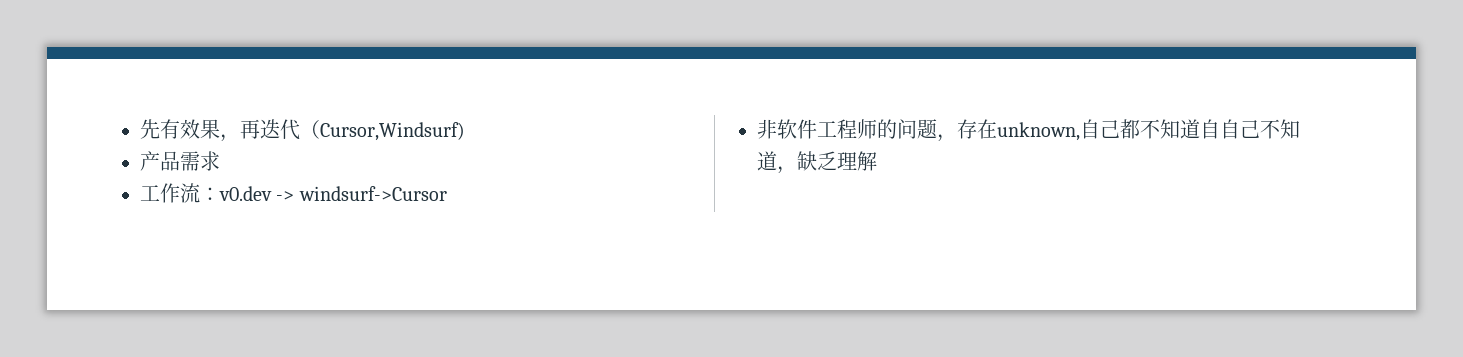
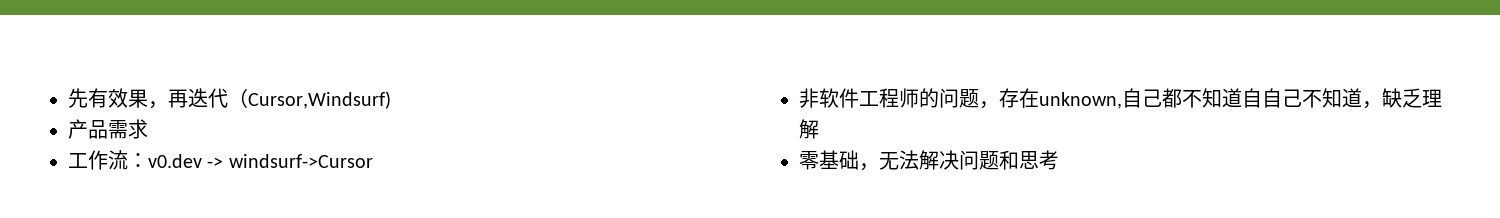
(877, 161) none -> [799,150,1059,171] // 零基础，无法解决问题和思考

